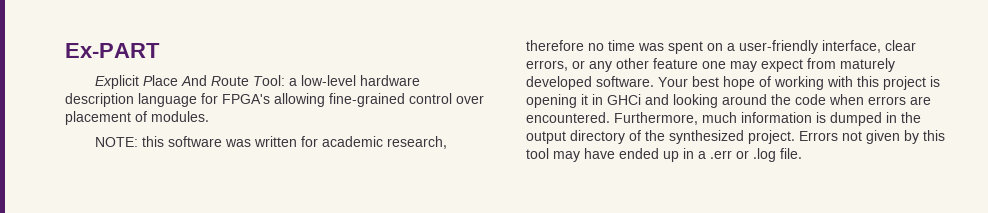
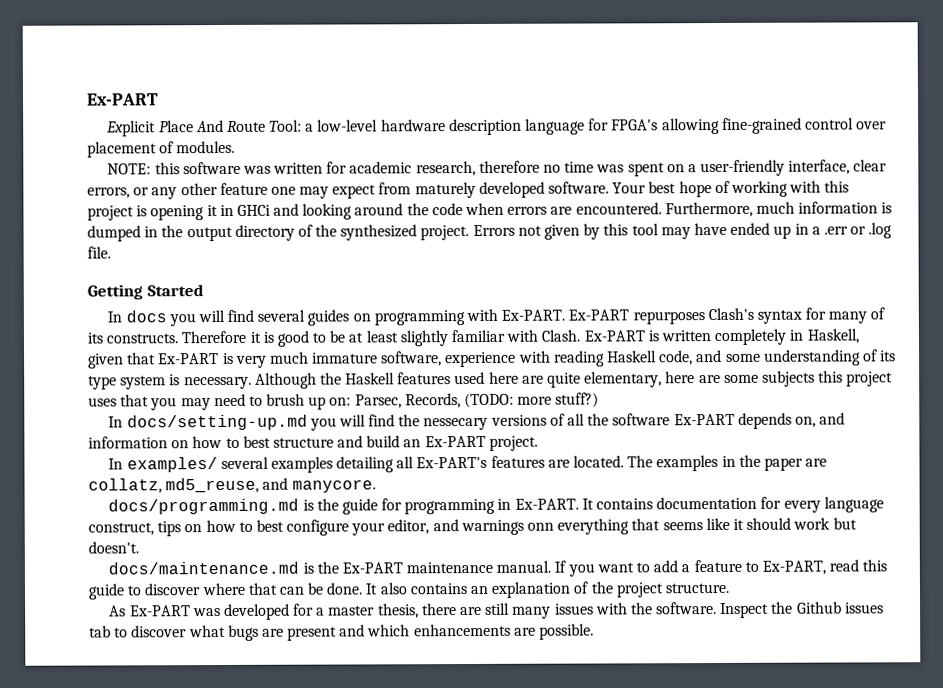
(802, 153) none -> [87,284,204,300] [107,307,886,327] [87,328,860,347] [88,349,897,369] [88,370,894,390] [88,392,600,411] [108,412,846,431] [88,435,538,451] [108,454,828,473] [88,477,376,494] [108,496,884,515] [88,517,857,537] [88,541,139,554] [108,559,888,577] [88,581,730,600] [109,601,884,620] [89,623,595,641] // Getting Started // In docs you will find several guides on programming with Ex-PART. Ex-PART repurposes Clash's syntax for many of its constructs. Therefore it is good to be at least slightly familiar with Clash. Ex-PART is written completely in Haskell, given that Ex-PART is very much immature software, experience with reading Haskell code, and some understanding of its type system is necessary. Although the Haskell features used here are quite elementary, here are some subjects this project uses that you may need to brush up on: Parsec, Records, (TODO: more stuff?) // In docs/setting-up.md you will find the nessecary versions of all the software Ex-PART depends on, and information on how to best structure and build an Ex-PART project. // In examples/ several examples detailing all Ex-PART's features are located. The examples in the paper are collatz, md5_reuse, and manycore. // docs/programming.md is the guide for programming in Ex-PART. It contains documentation for every language construct, tips on how to best configure your editor, and warnings onn everything that seems like it should work but doesn't. // docs/maintenance.md is the Ex-PART maintenance manual. If you want to add a feature to Ex-PART, read this guide to discover where that can be done. It also contains an explanation of the project structure. // As Ex-PART was developed for a master thesis, there are still many issues with the software. Inspect the Github issues tab to discover what bugs are present and which enhancements are possible.

